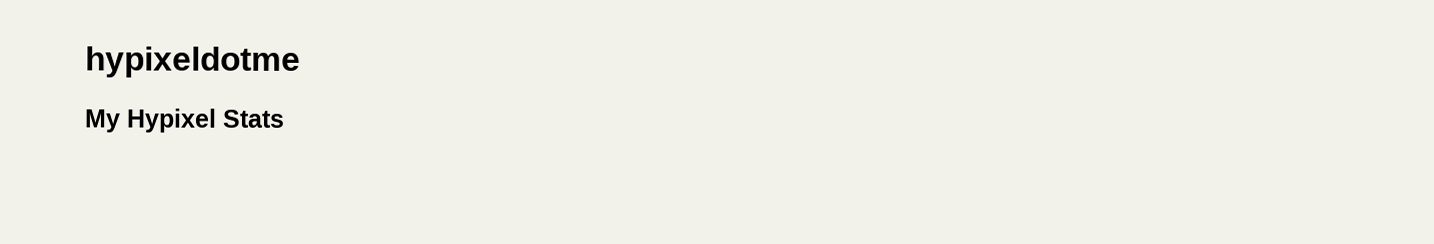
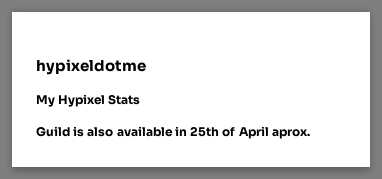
(285, 118) none -> [36,126,310,139] // Guild is also available in 25th of April aprox.

